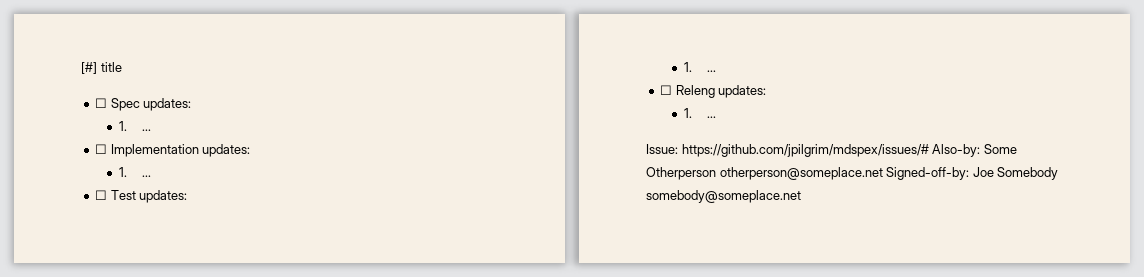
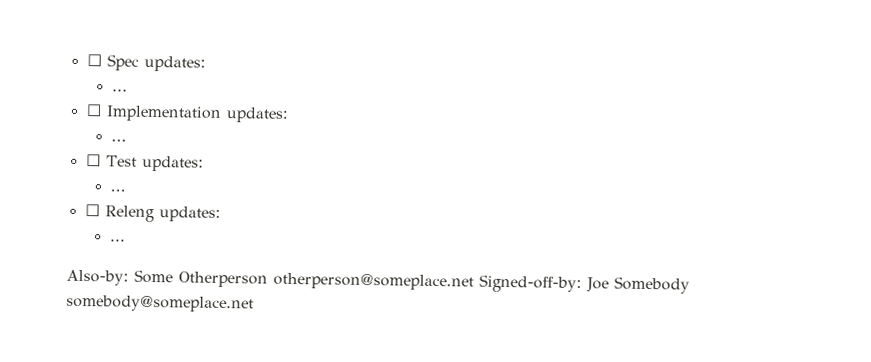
[81,62,122,74] [#] title // -> (86, 60) none
[118,121,127,131] 1. -> (206, 63) none
[118,167,127,177] 1. -> (289, 115) none
[683,62,692,72] 1. -> (204, 163) none
[683,108,716,118] [646,144,929,157] 1. ... // Issue: https://github.com/jpilgrim/mdspex/issues/# -> [109,238,126,242] ... //

